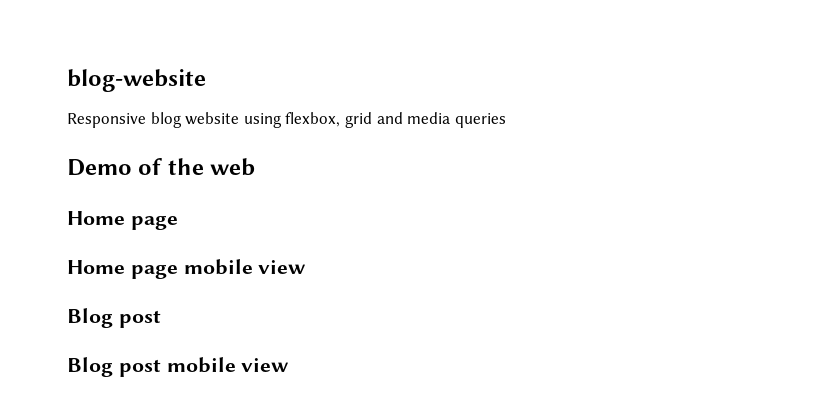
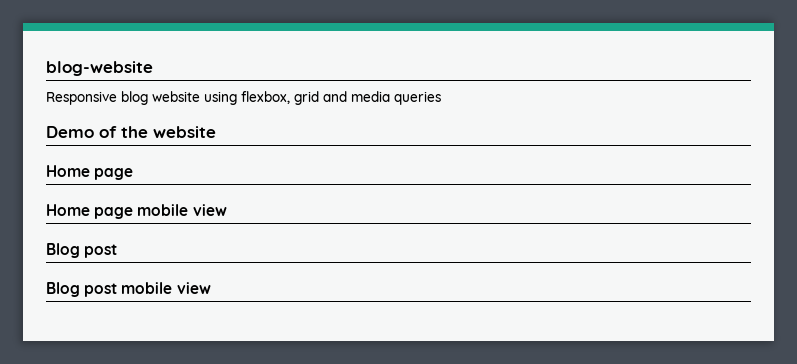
[210,158,256,176] web -> [153,126,216,138] website

